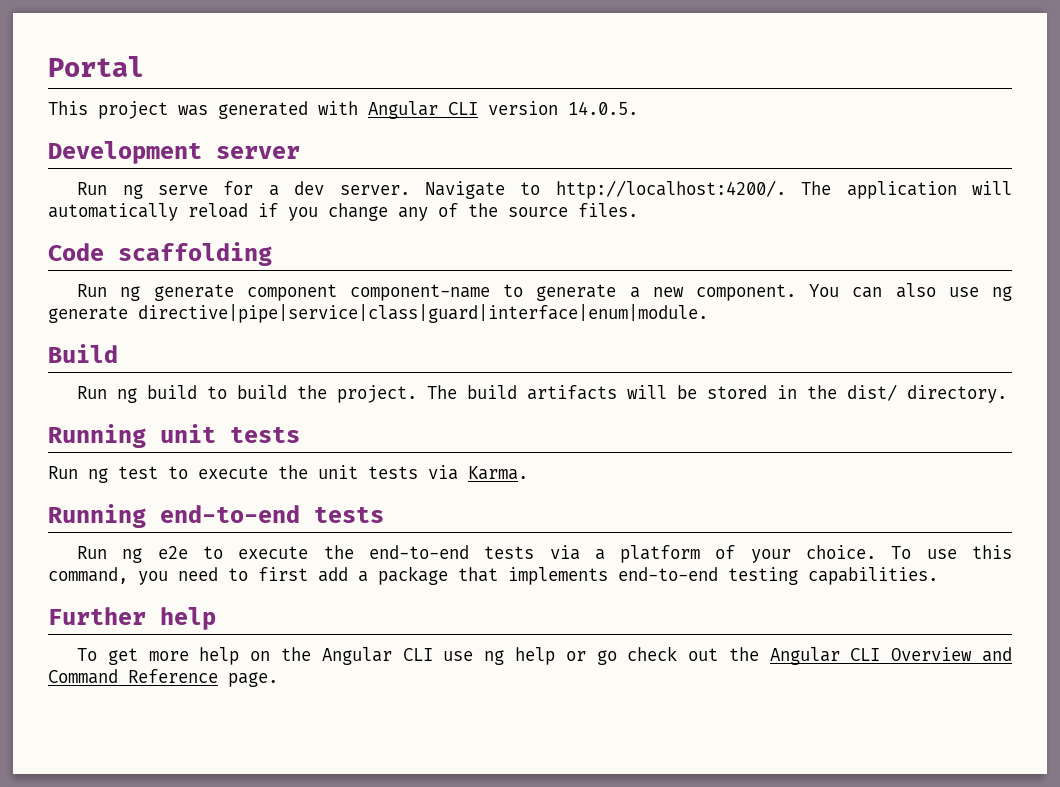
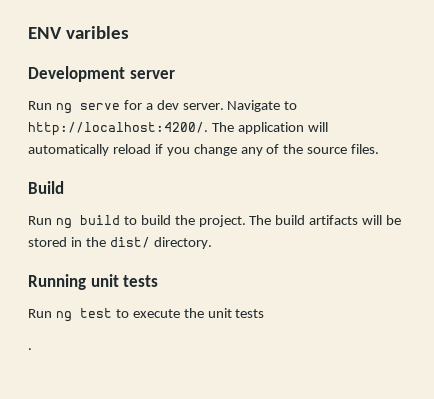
[48,56,144,77] [48,101,638,119] Portal // This project was generated with Angular CLI version 14.0.5. -> [28,26,129,39] ENV varibles
[48,242,272,266] [77,283,1012,301] [48,304,708,323] // Code scaffolding // Run ng generate component component-name to generate a new component. You can also use ng generate directive|pipe|service|class|guard|interface|enum|module. -> (380, 149) none
[428,465,528,480] [48,504,384,528] [77,545,1013,563] [48,566,938,585] [48,607,216,630] [77,646,1012,665] [48,669,278,687] via Karma. // Running end-to-end tests // Run ng e2e to execute the end-to-end tests via a platform of your choice. To use this command, you need to first add a package that implements end-to-end testing capabilities. // Further help // To get more help on the Angular CLI use ng help or go check out the Angular CLI Overview and Command Reference page. -> [28,348,32,350] // .

